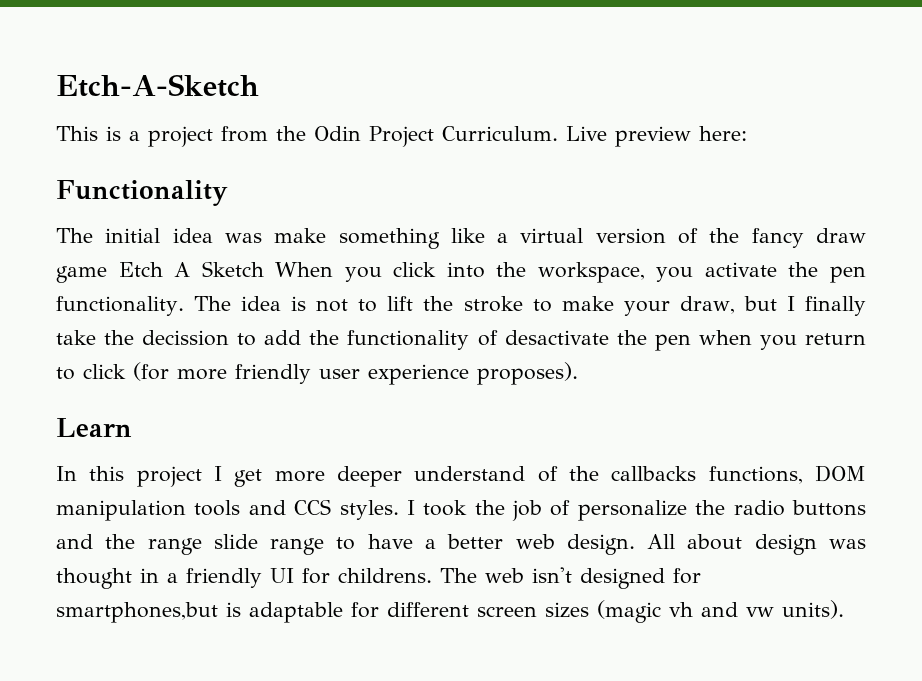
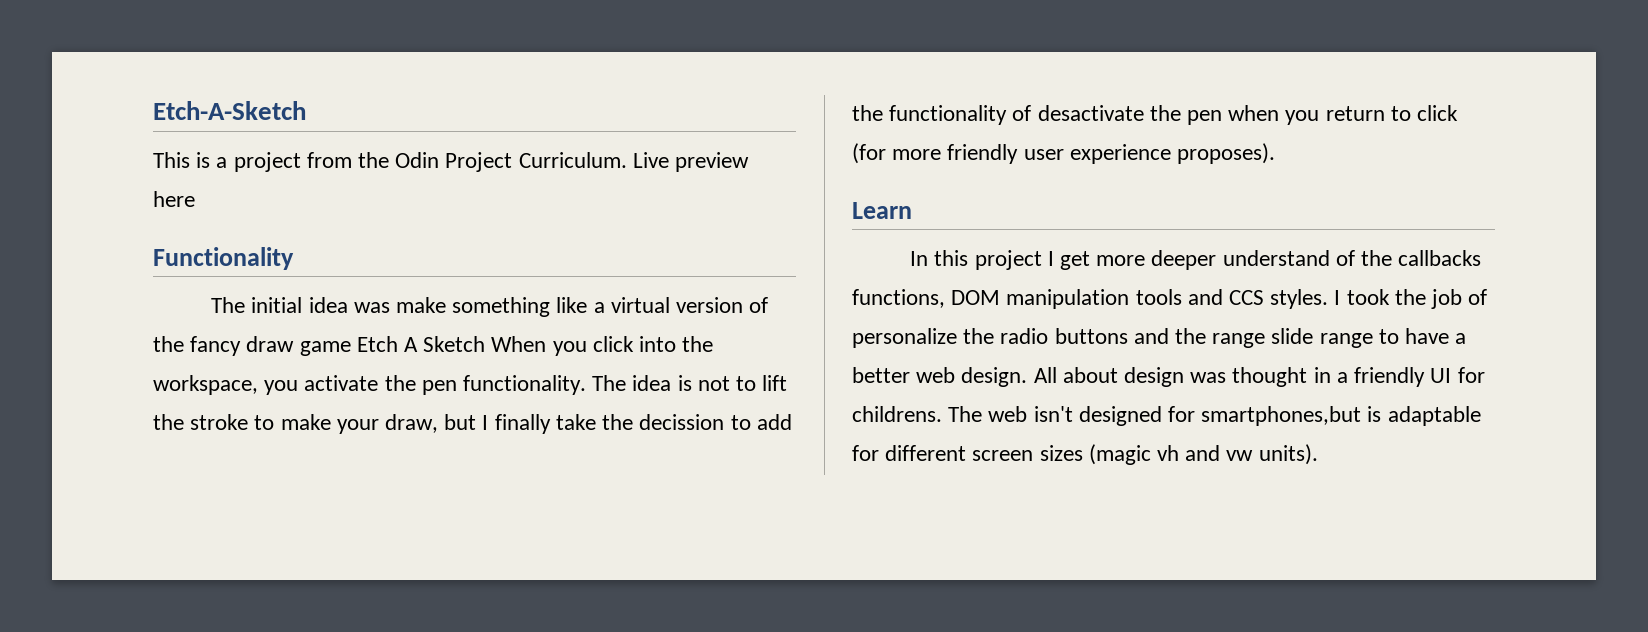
[699,126,747,141] here: -> [153,191,195,207] here

